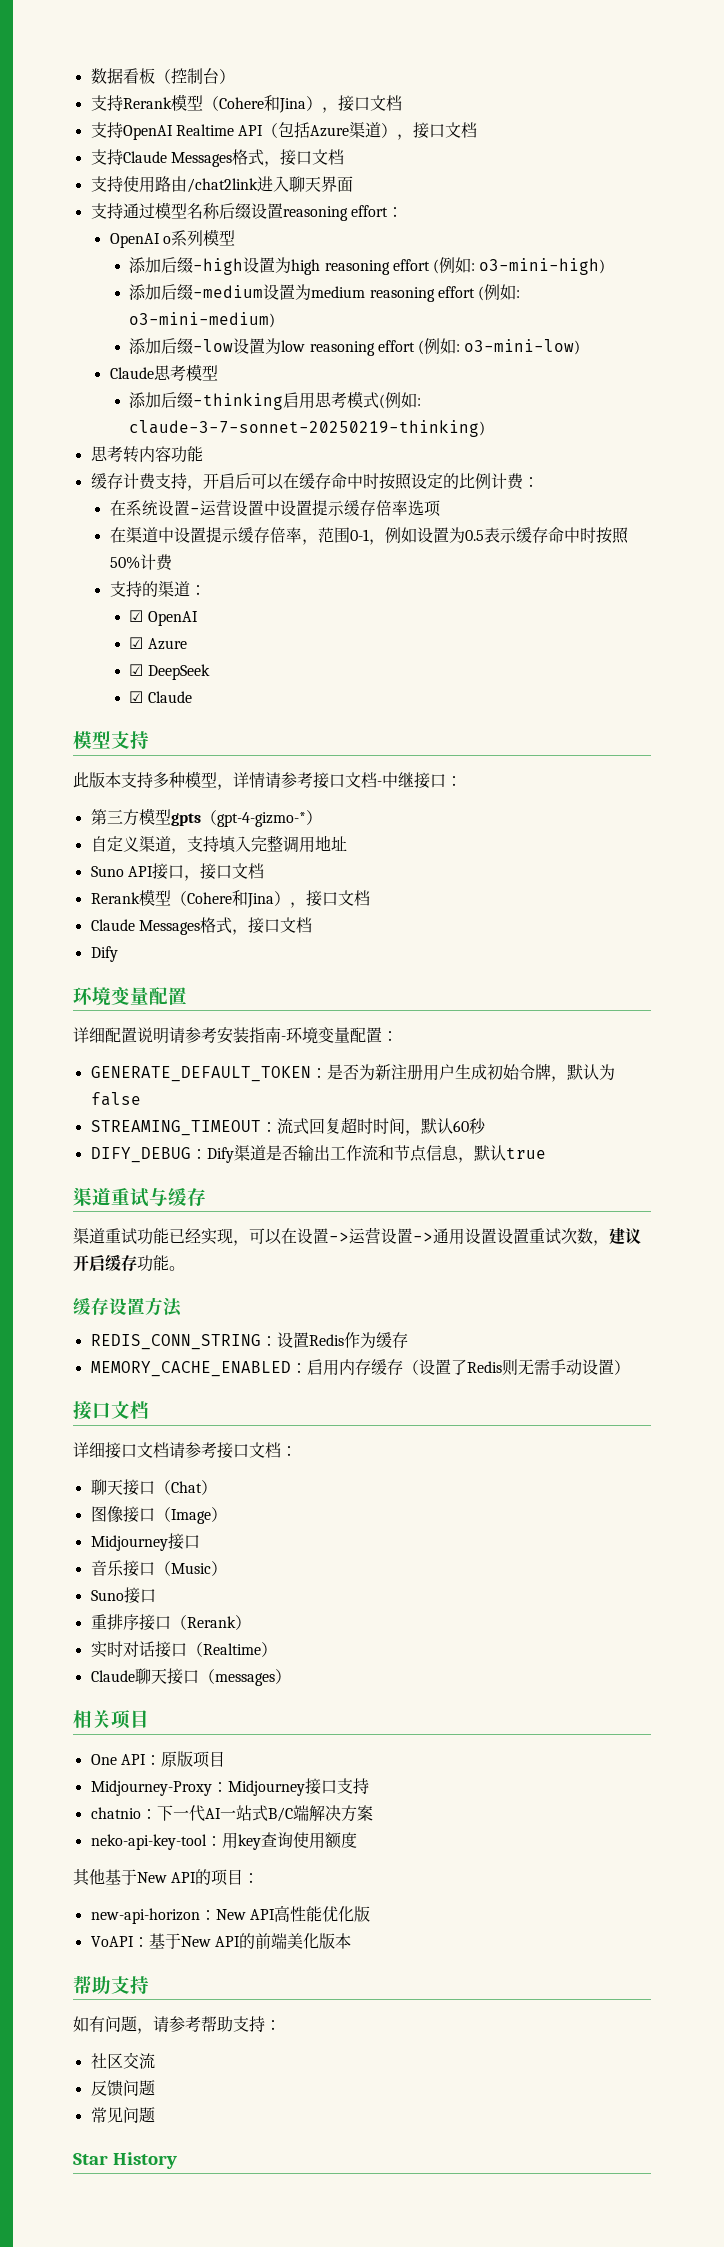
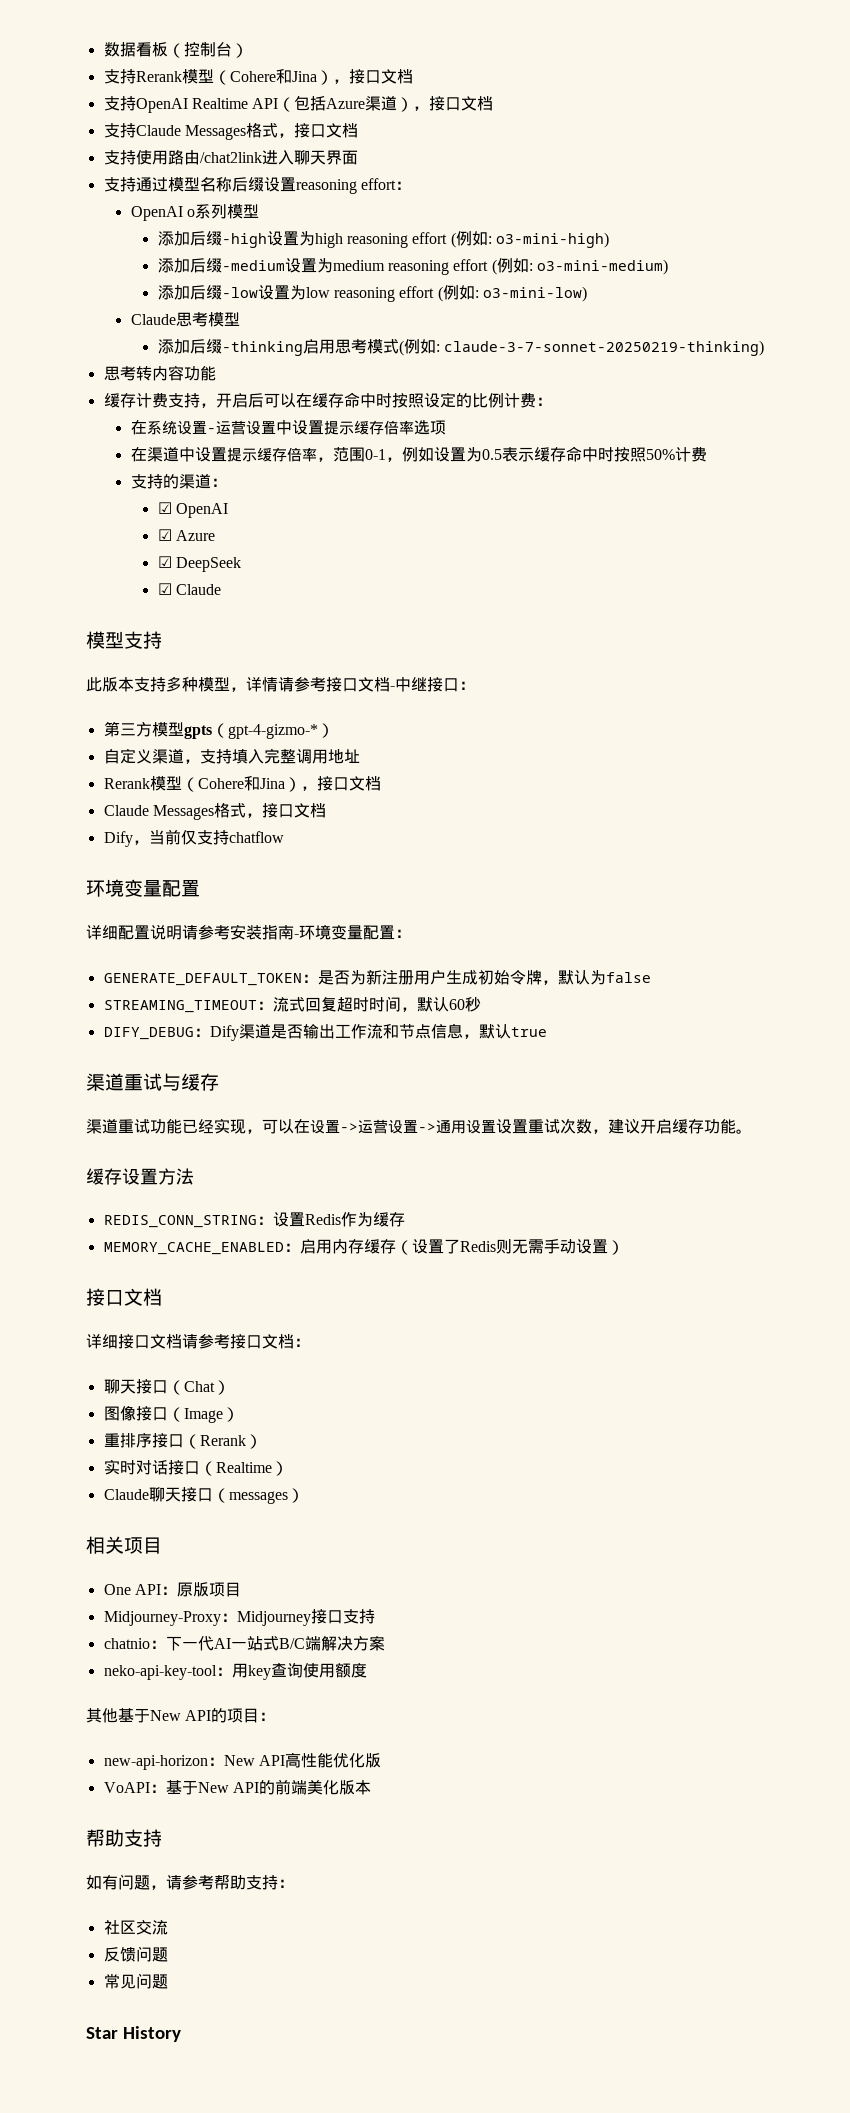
[90,863,264,881] // Suno API接口，接口文档 -> (360, 756) none
(118, 954) none -> [132,829,284,845] ，当前仅支持chatflow
[90,1533,200,1551] [90,1560,227,1577] [90,1587,156,1604] // Midjourney接口 // 音乐接口（Music） // Suno接口 -> (239, 1414) none

